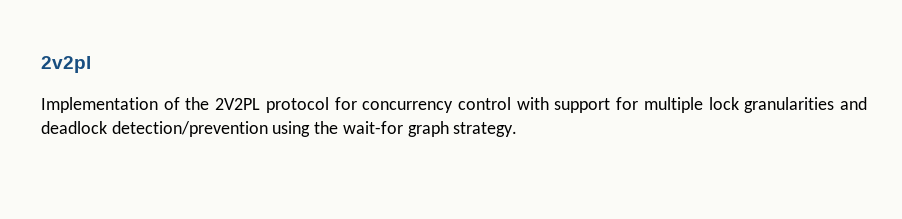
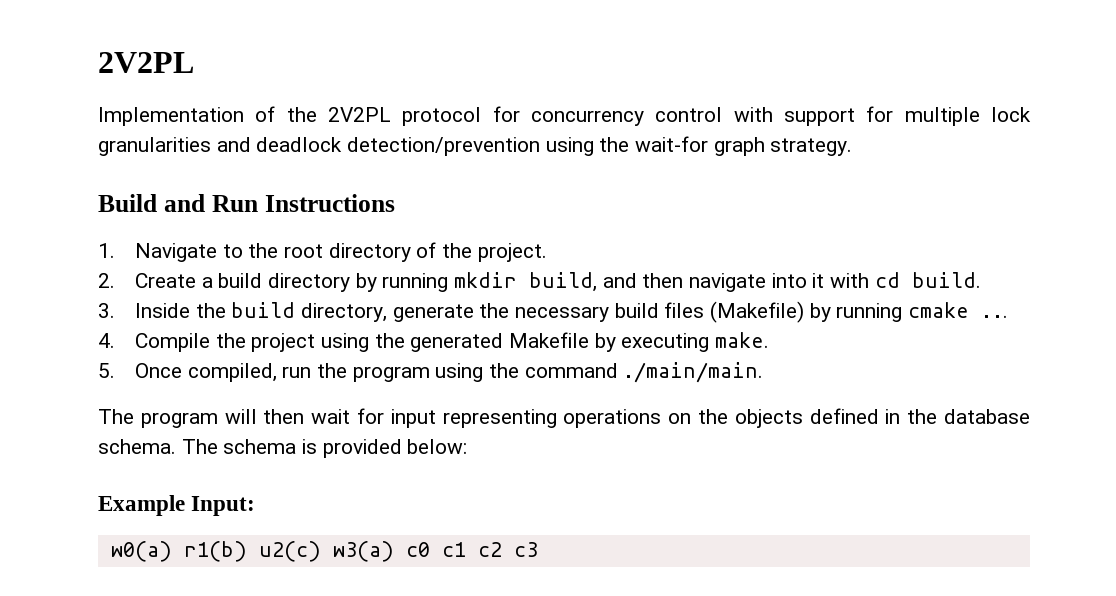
[41,56,91,73] 2v2pl -> [98,52,194,73] 2V2PL
(518, 129) none -> [98,194,395,212] [98,242,547,262] [98,272,981,292] [98,301,1008,323] [98,332,769,352] [98,362,764,383] [98,408,1030,428] [98,439,468,458] [98,495,256,516] [110,541,538,562] // Build and Run Instructions // 1. Navigate to the root directory of the project. // 2. Create a build directory by running mkdir build, and then navigate into it with cd build. // 3. Inside the build directory, generate the necessary build files (Makefile) by running cmake ... // 4. Compile the project using the generated Makefile by executing make. // 5. Once compiled, run the program using the command ./main/main. // The program will then wait for input representing operations on the objects defined in the database schema. The schema is provided below: // Example Input: // w0(a) r1(b) u2(c) w3(a) c0 c1 c2 c3

